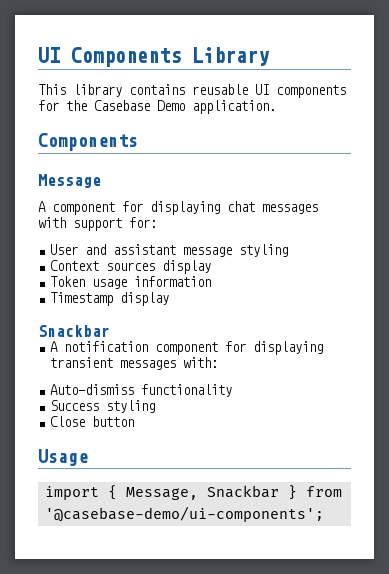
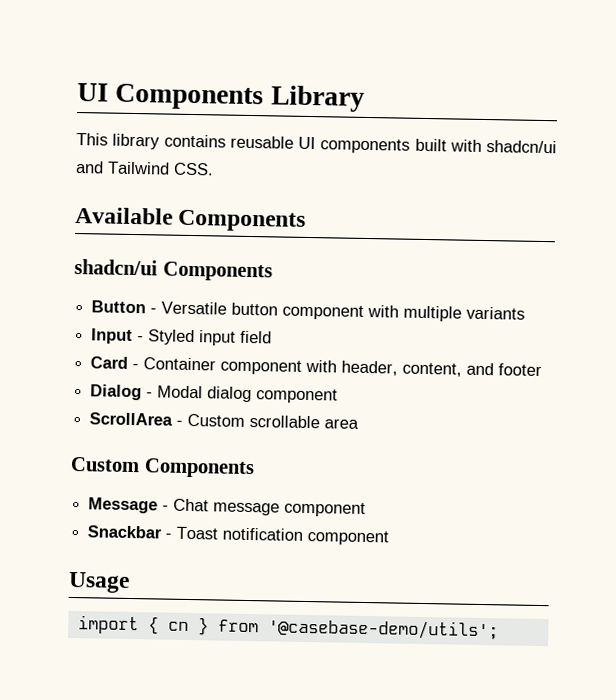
[38,100,276,114] [38,133,138,151] [38,174,101,188] [38,201,318,215] [38,217,157,231] [50,244,289,257] [50,260,212,274] [50,276,212,289] [50,292,170,306] [38,325,110,337] [50,341,59,352] for the Casebase Demo application. // Components // Message // A component for displaying chat messages with support for: // User and assistant message styling // Context sources display // Token usage information // Timestamp display // Snackbar // A -> [414,138,557,154] [75,161,214,176] [75,207,307,232] [74,258,273,282] [91,300,526,322] [91,328,273,346] [90,356,543,377] [90,384,339,404] [89,412,360,429] [70,456,255,479] [88,497,367,518] [87,525,219,540] built with shadcn/ui and Tailwind CSS. // Available Components // shadcn/ui Components // Button - Versatile button component with multiple variants // Input - Styled input field // Card - Container component with header, content, and footer // Dialog - Modal dialog component // ScrollArea - Custom scrollable area // Custom Components // Message - Chat message component // Snackbar - Toast
[225,341,324,355] [50,357,219,370] [50,384,233,397] [50,400,156,413] [50,416,135,427] for displaying transient messages with: // Auto-dismiss functionality // Success styling // Close button -> (390, 538) none
[125,485,279,500] Message, Snackbar -> [167,621,189,631] cn
[44,506,324,522] '@casebase-demo/ui-components'; -> [267,618,499,641] '@casebase-demo/utils';

